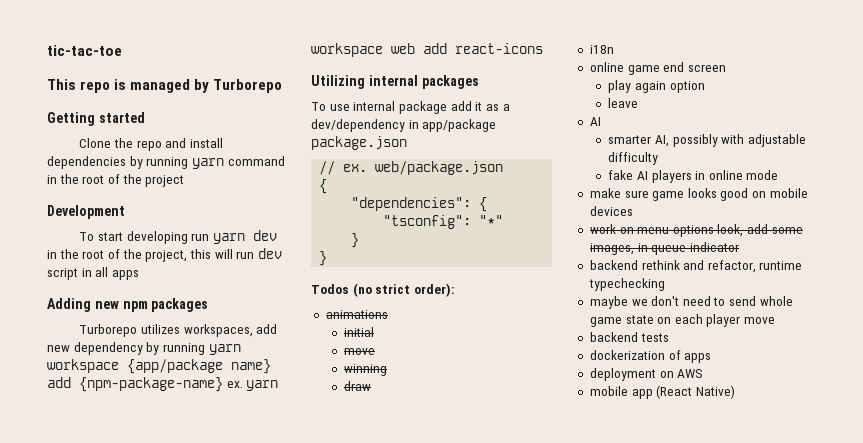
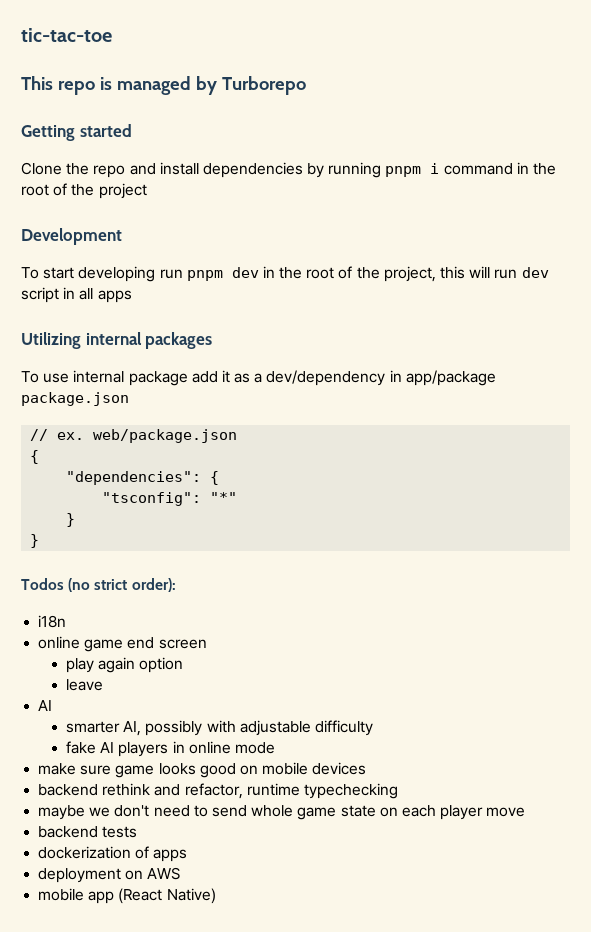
[191,158,224,169] yarn -> [385,163,440,177] pnpm i
[212,233,245,244] yarn -> [186,270,223,281] pnpm
[47,298,209,312] [79,324,278,337] [47,342,241,355] [47,359,271,374] [47,377,279,392] [311,43,543,57] // Adding new npm packages // Turborepo utilizes workspaces, add new dependency by running yarn workspace {app/package name} add {npm-package-name} ex. yarn workspace web add react-icons -> (132, 296) none
[325,310,388,319] [344,327,375,337] [344,348,376,355] [344,364,388,376] [344,381,372,391] // animations // initial // move // winning // draw -> (176, 585) none
[589,224,803,237] [589,242,739,255] // work on menu options look, add some images, in queue indicator -> (367, 768) none

